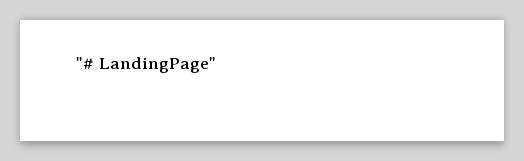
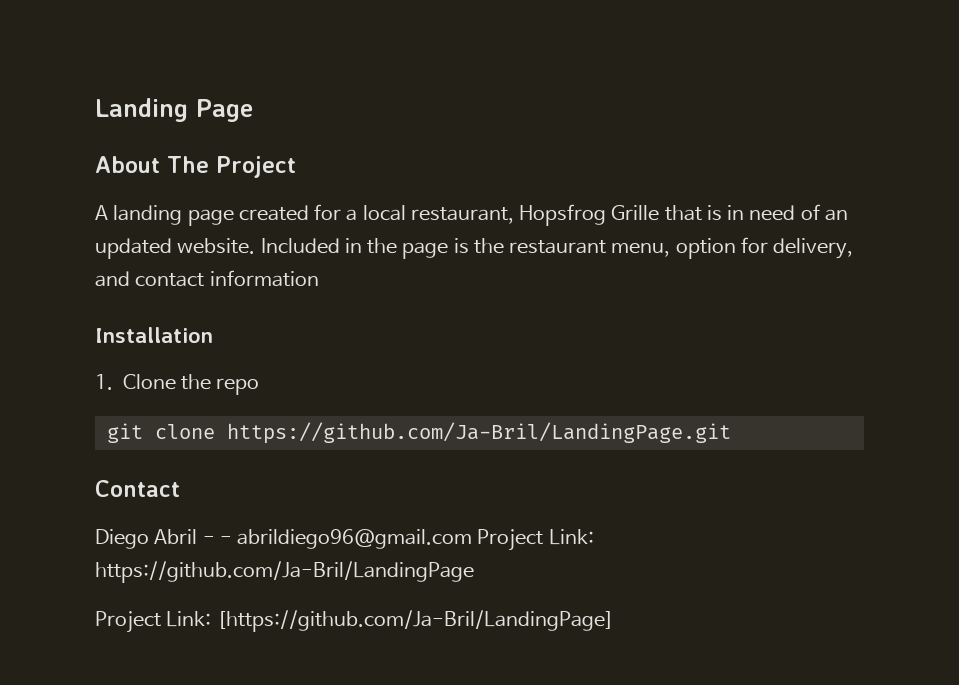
[76,57,216,73] "# LandingPage" -> [95,98,253,122] [95,156,296,178] [95,204,848,226] [95,237,854,259] [95,270,319,287] [95,327,213,343] [95,374,260,395] [106,422,731,444] [95,480,180,497] [95,529,594,551] [95,561,474,583] [95,610,614,633] Landing Page // About The Project // A landing page created for a local restaurant, Hopsfrog Grille that is in need of an updated website. Included in the page is the restaurant menu, option for delivery, and contact information // Installation // 1. Clone the repo // git clone https://github.com/Ja-Bril/LandingPage.git // Contact // Diego Abril - - abrildiego96@gmail.com Project Link: https://github.com/Ja-Bril/LandingPage // Project Link: [https://github.com/Ja-Bril/LandingPage]

